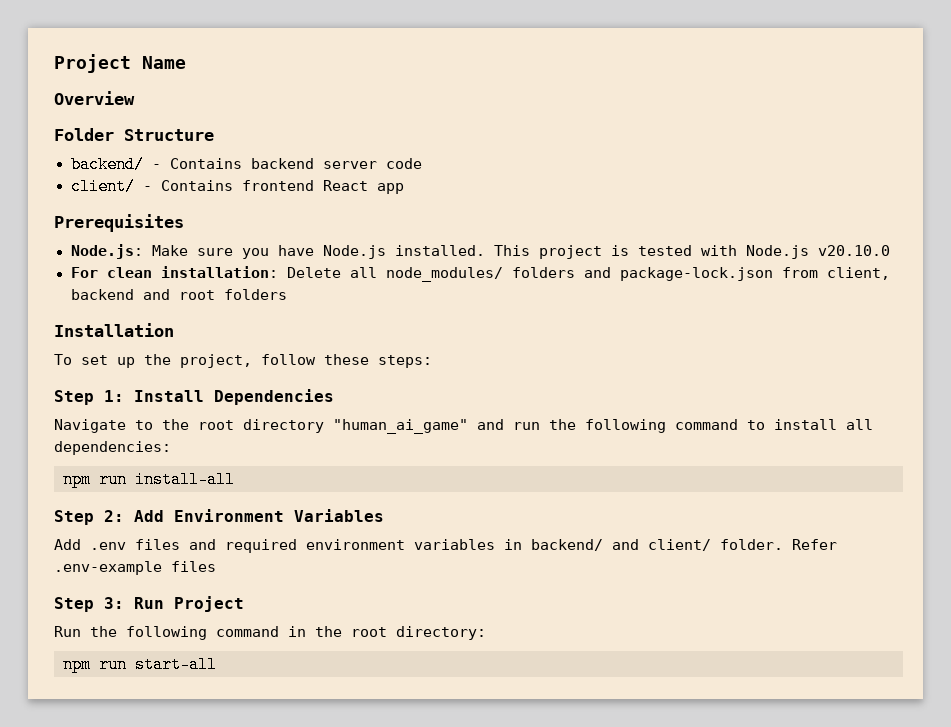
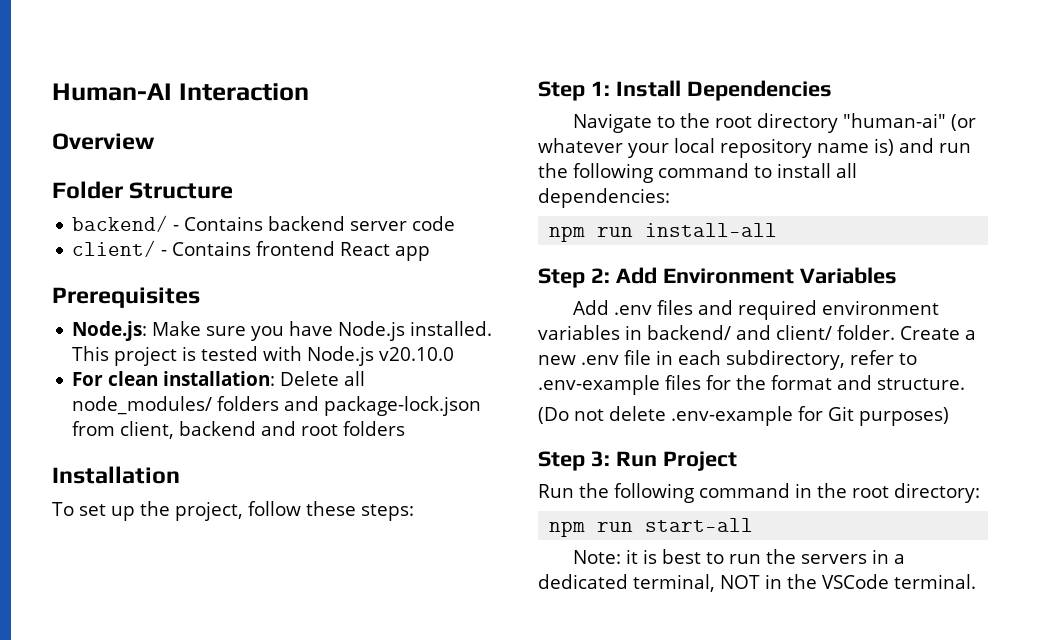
[54,54,186,73] Project Name -> [52,83,309,101] Human-AI Interaction
[333,419,468,434] "human_ai_game" -> [842,113,976,131] [538,138,894,158] "human-ai" (or whatever your local repository name is)
[792,539,837,550] [54,561,216,575] Refer .env-example files -> [900,326,976,340] [538,350,917,370] [538,375,965,395] [538,406,949,426] Create a new .env file in each subdirectory, refer to .env-example files for the format and structure. // (Do not delete .env-example for Git purposes)
(217, 664) none -> [572,549,905,564] [538,574,976,592] // Note: it is best to run the servers in a dedicated terminal, NOT in the VSCode terminal.

